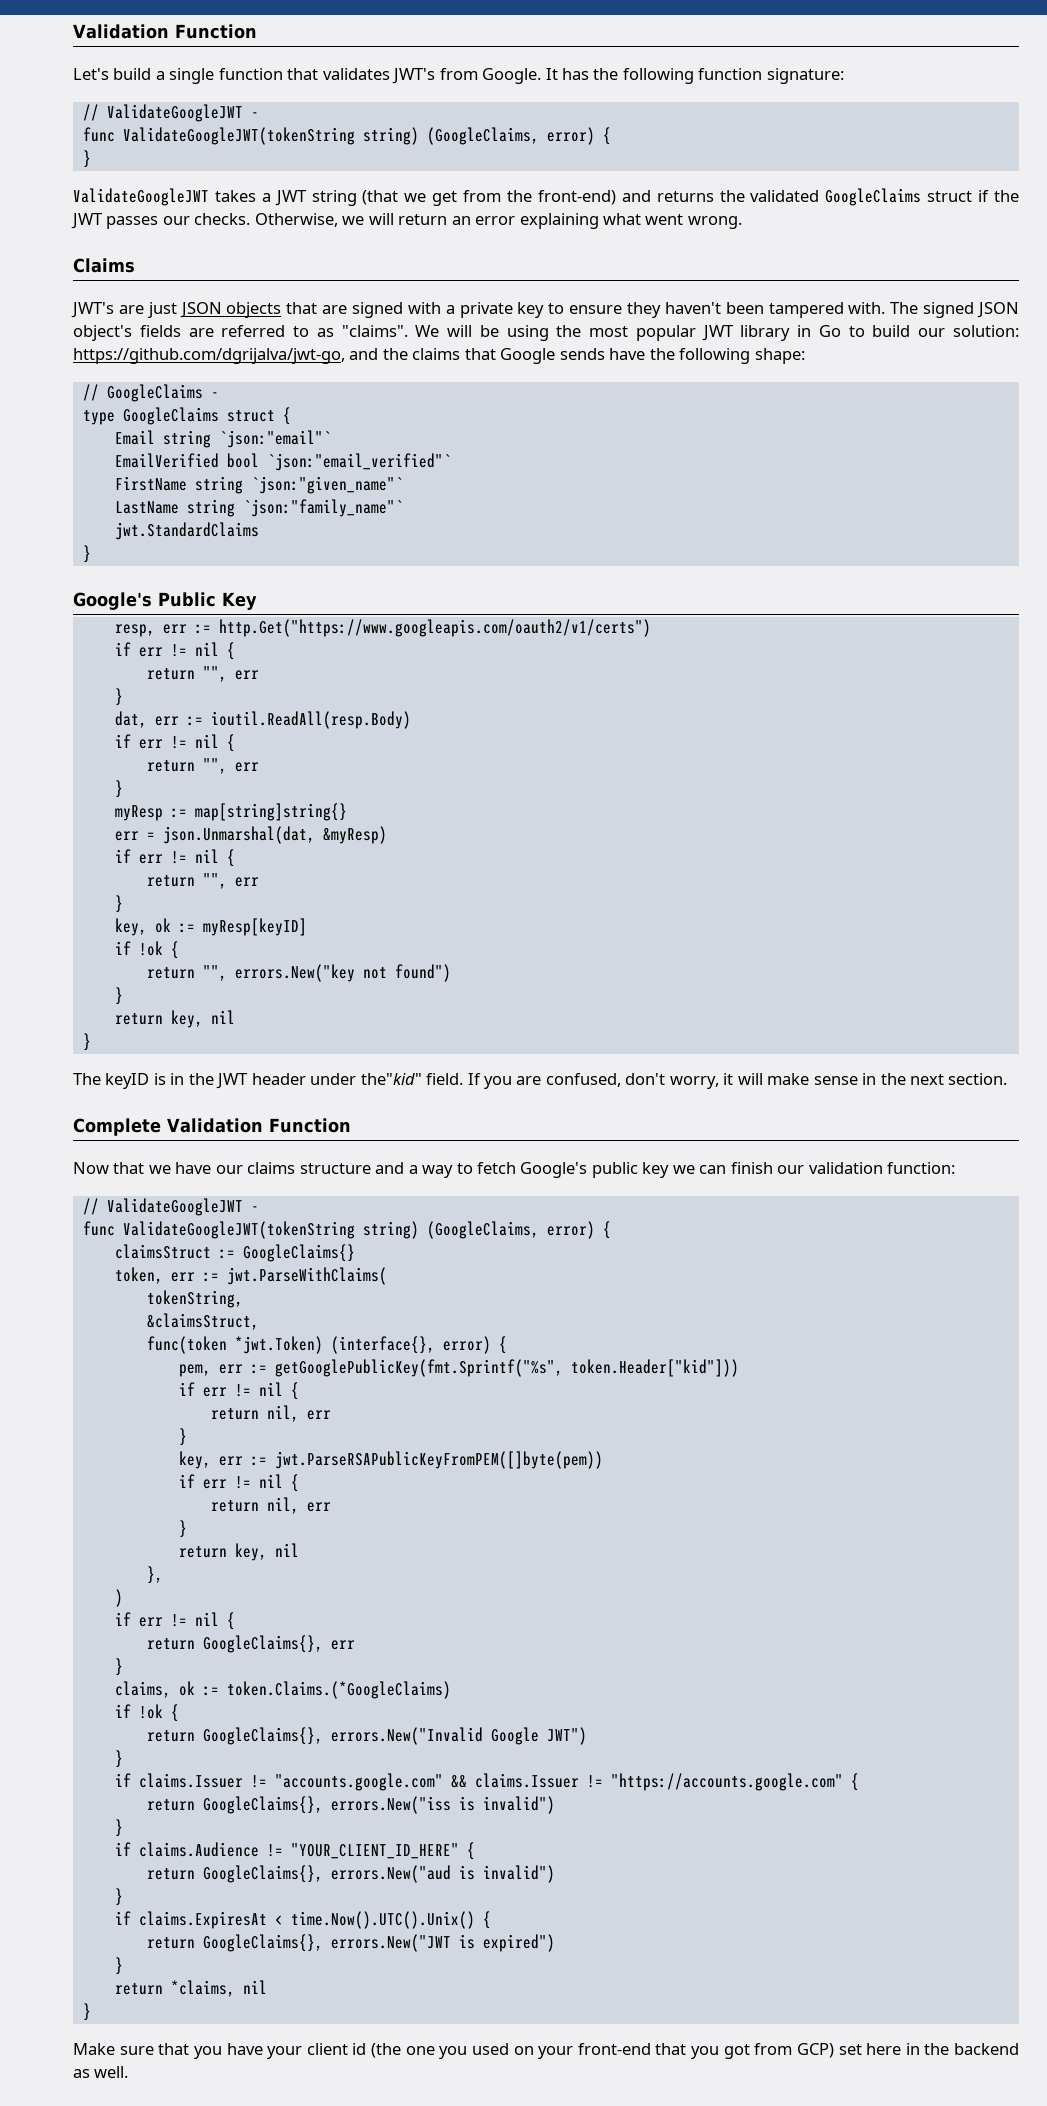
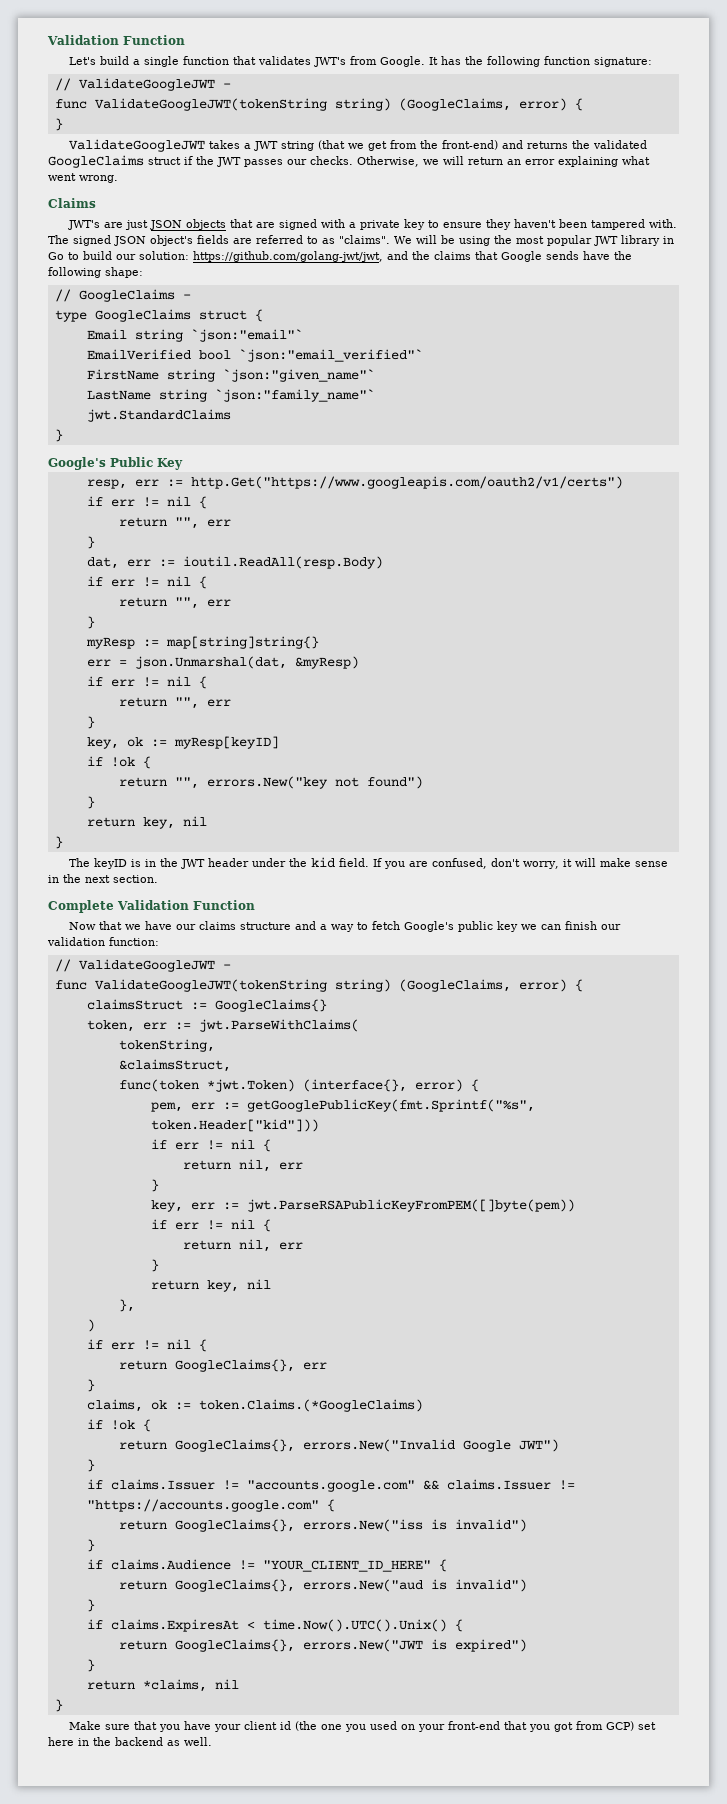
[73,348,345,364] https://github.com/dgrijalva/jwt-go, -> [193,251,383,262] https://github.com/golang-jwt/jwt,
[360,1073,422,1085] the"kid" -> [289,857,336,868] the kid

